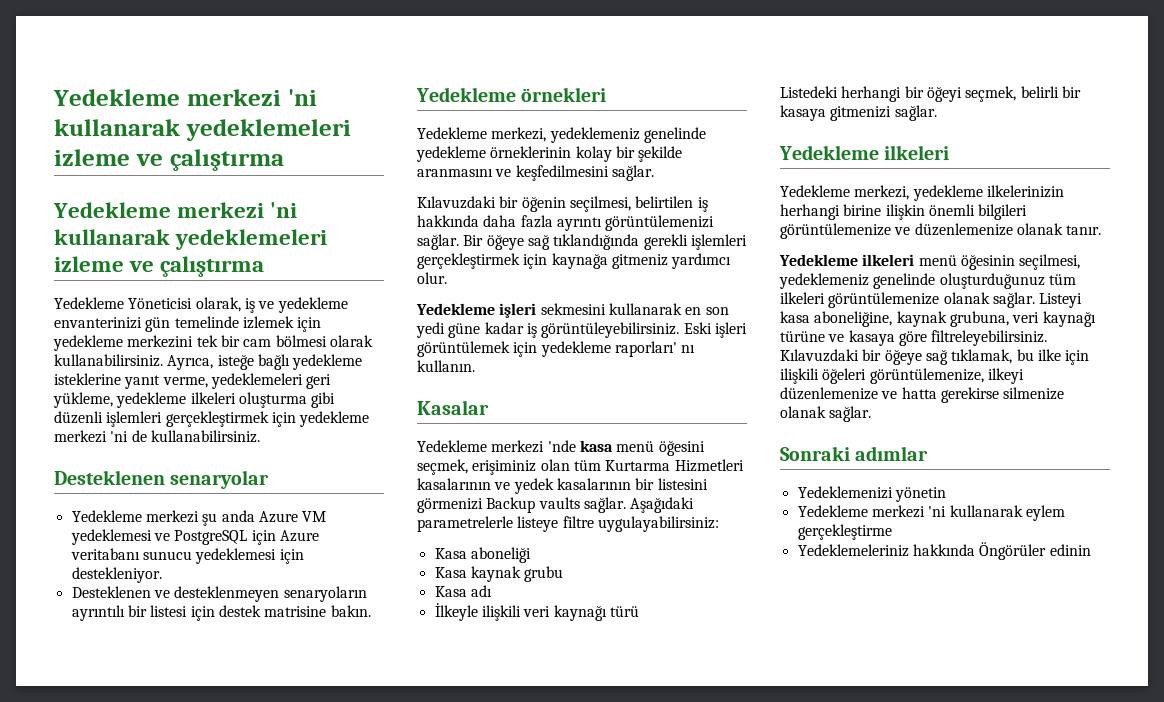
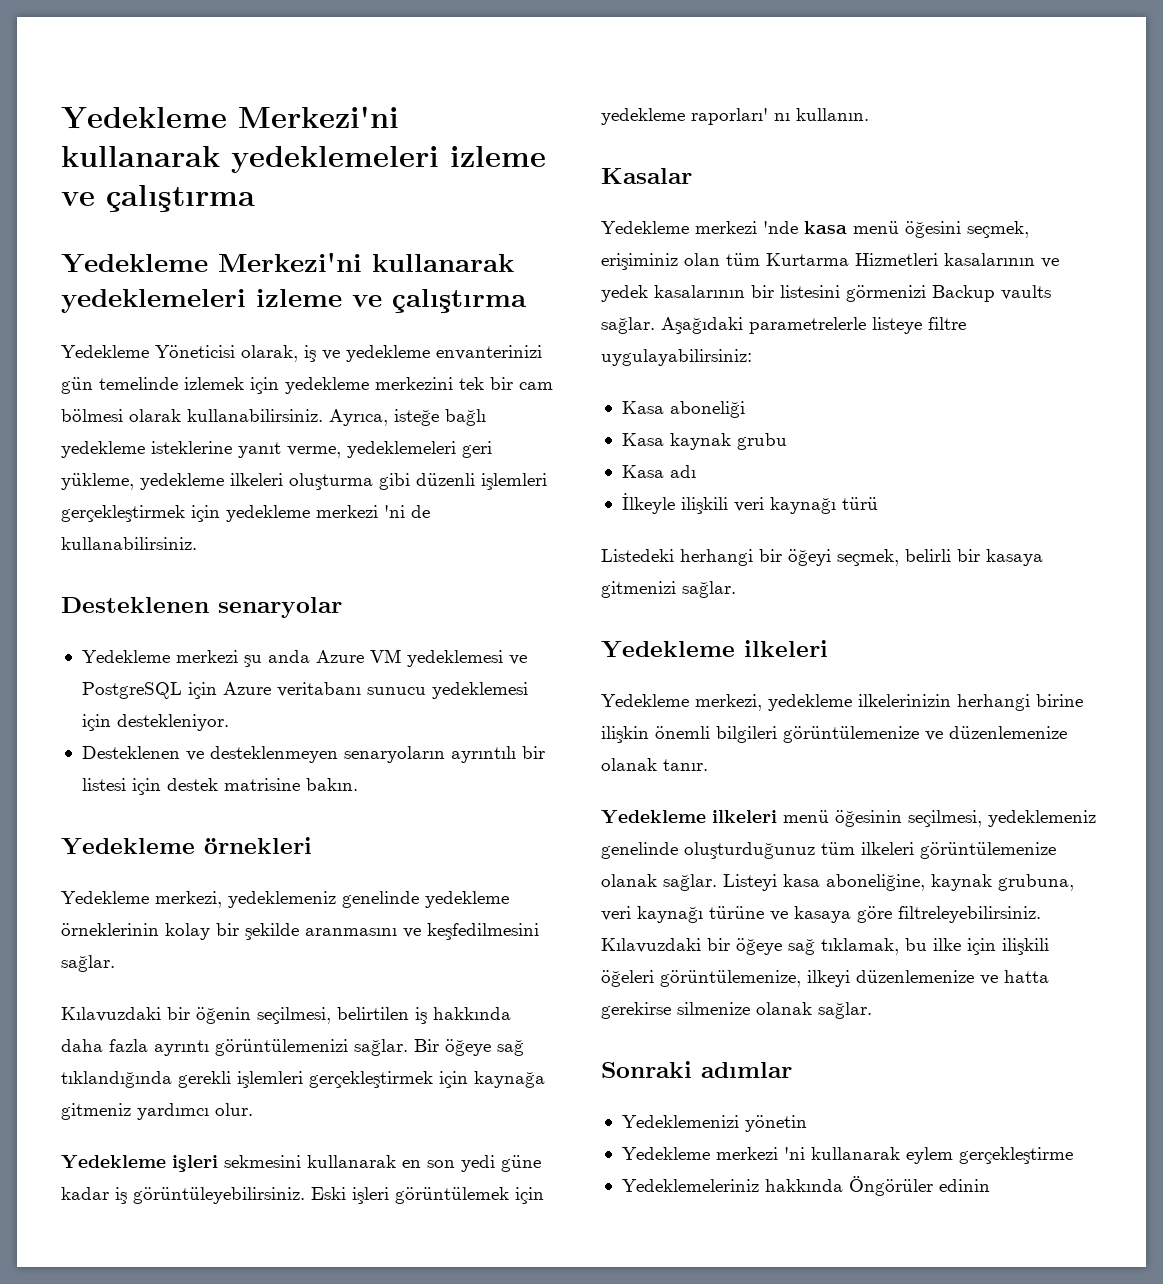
[53,89,317,106] [54,119,351,141] [54,149,284,171] [53,202,298,218] Yedekleme merkezi 'ni kullanarak yedeklemeleri izleme ve çalıştırma // Yedekleme merkezi 'ni -> [61,106,399,129] [61,146,546,173] [61,185,255,212] [61,252,362,273] Yedekleme Merkezi'ni kullanarak yedeklemeleri izleme ve çalıştırma // Yedekleme Merkezi'ni

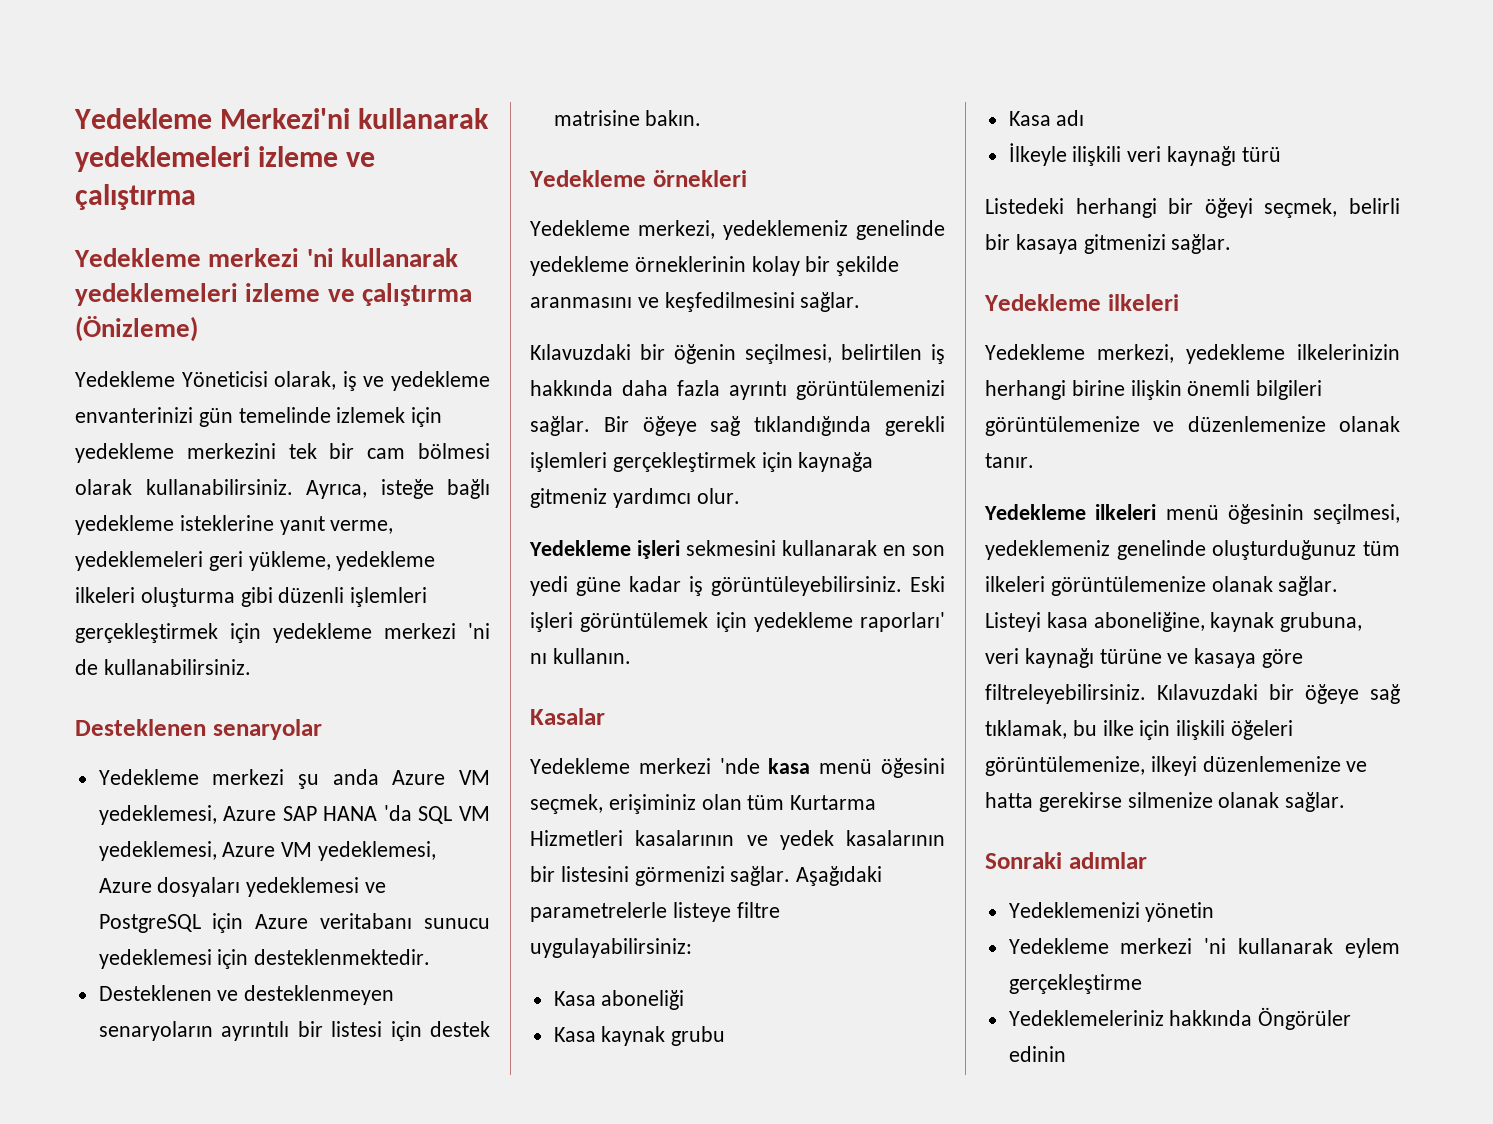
[61,106,399,129] [61,146,546,173] [61,185,255,212] [61,252,514,273] [61,289,527,313] Yedekleme Merkezi'ni kullanarak yedeklemeleri izleme ve çalıştırma // Yedekleme Merkezi'ni kullanarak yedeklemeleri izleme ve çalıştırma -> [74,108,489,129] [75,146,375,172] [75,184,196,210] [74,248,458,267] [75,283,472,306] [75,316,198,342] Yedekleme Merkezi'ni kullanarak yedeklemeleri izleme ve çalıştırma // Yedekleme merkezi 'ni kullanarak yedeklemeleri izleme ve çalıştırma (Önizleme)
(401, 656) none -> [98,805,491,825] [98,841,437,861] [98,877,241,897] yedeklemesi, Azure SAP HANA 'da SQL VM yedeklemesi, Azure VM yedeklemesi, Azure dosyaları
[116,714,229,731] destekleniyor. -> [254,949,431,965] desteklenmektedir.
[932,285,1051,302] Backup vaults -> (725, 876) none

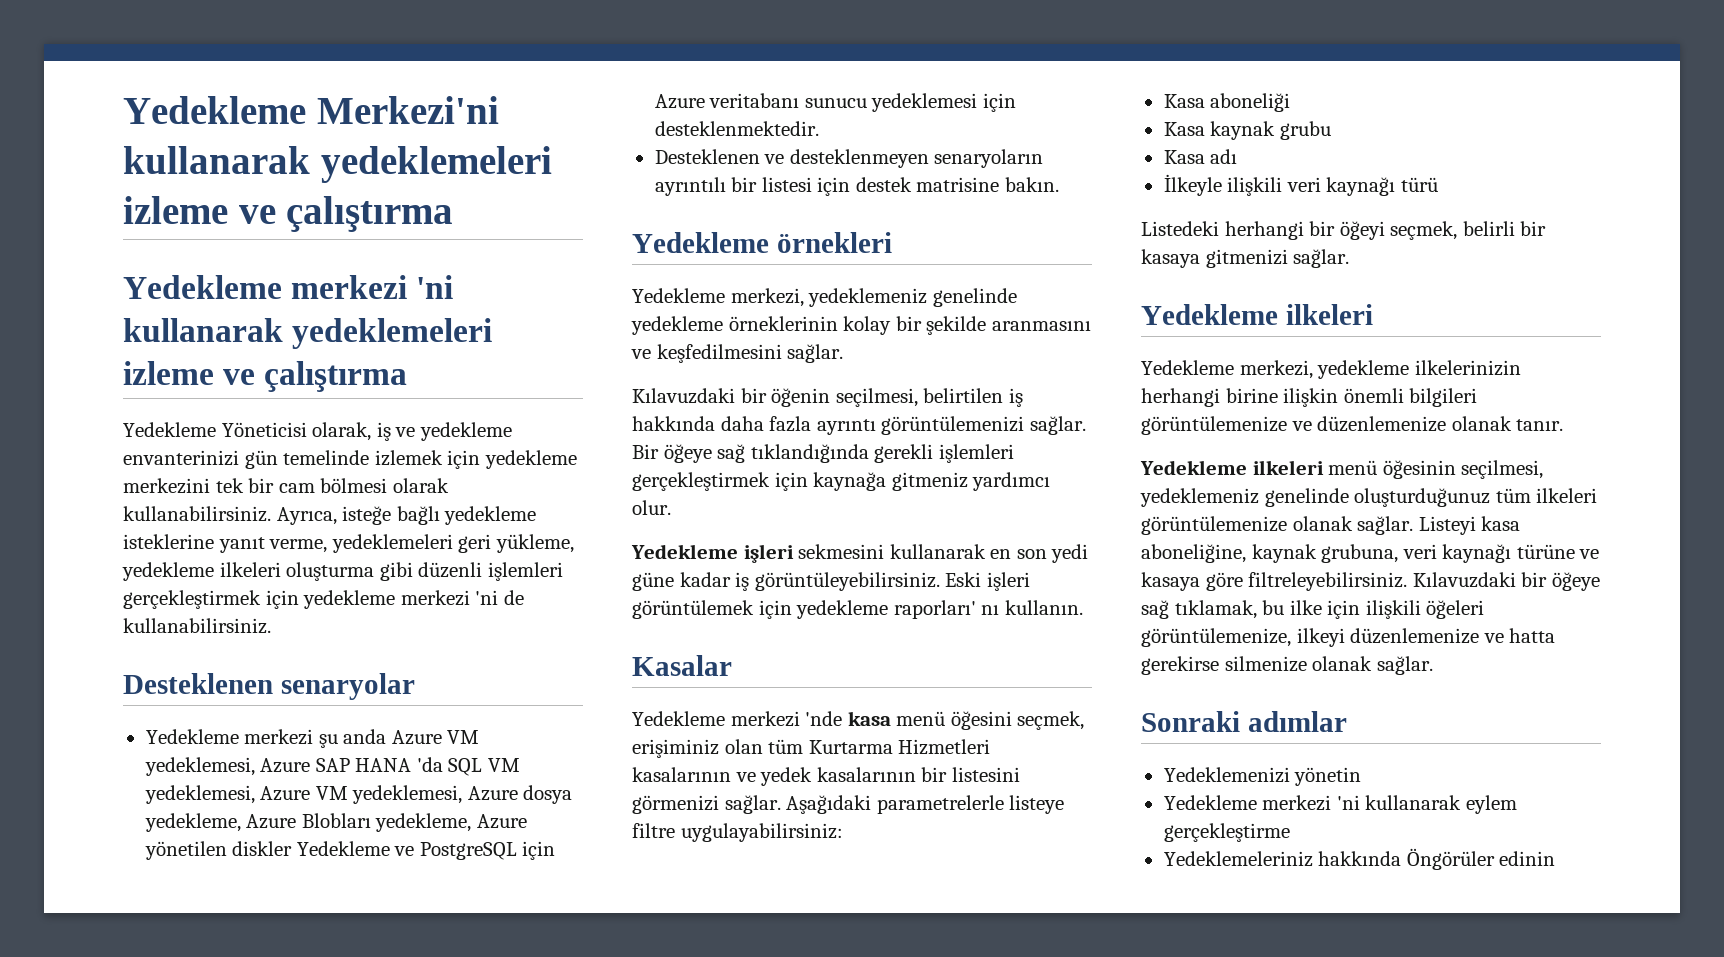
[75,316,198,342] (Önizleme) -> (408, 376) none
[157,877,360,897] dosyaları yedeklemesi -> [523,785,573,804] [144,813,527,832] [144,841,390,860] dosya yedekleme, Azure Blobları yedekleme, Azure yönetilen diskler Yedekleme

